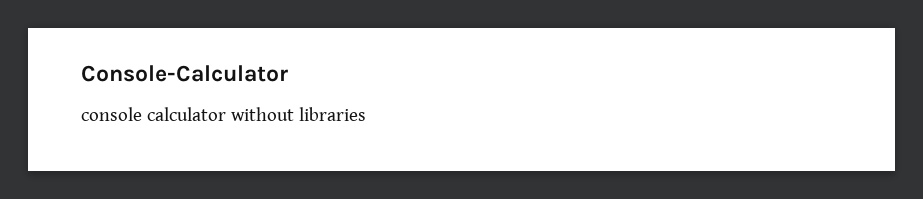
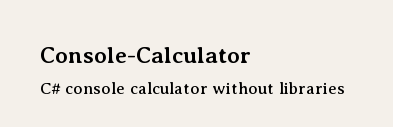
(288, 73) none -> [40,83,61,94] C#

